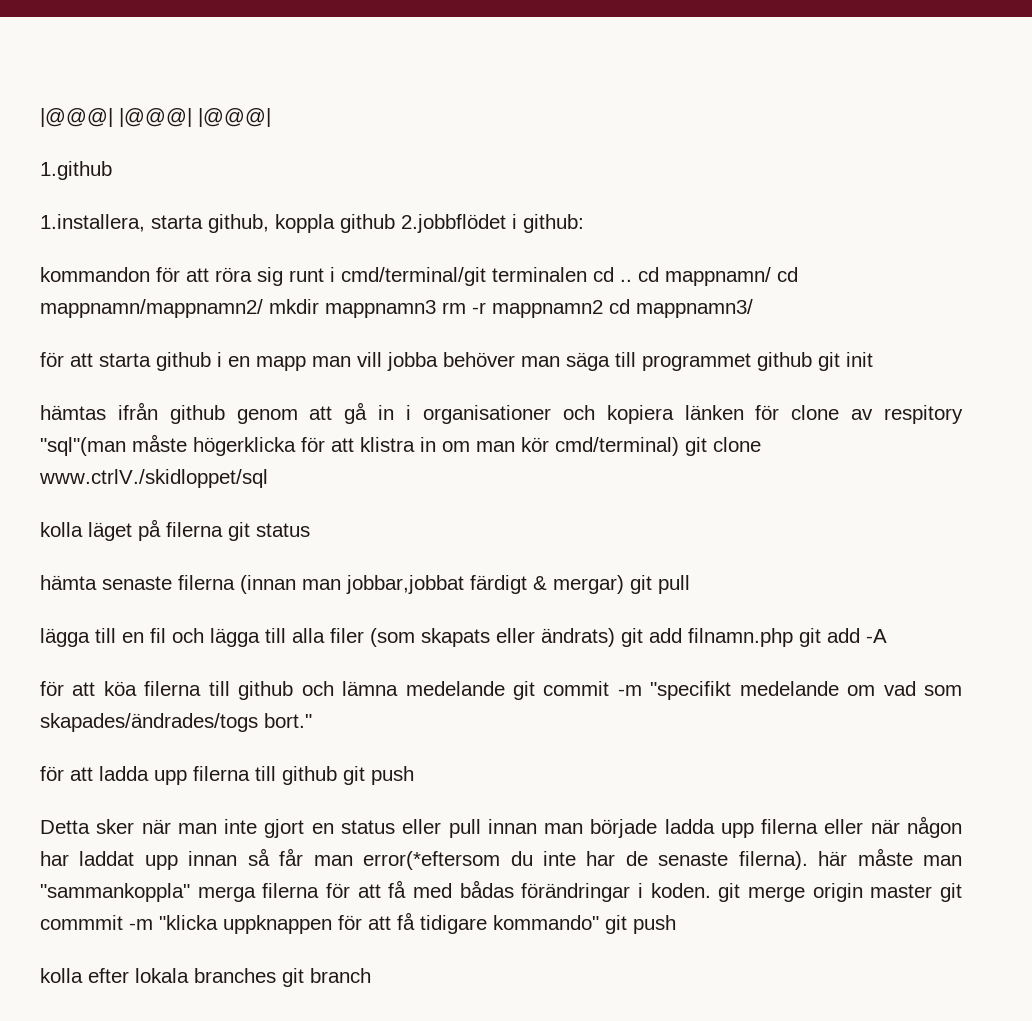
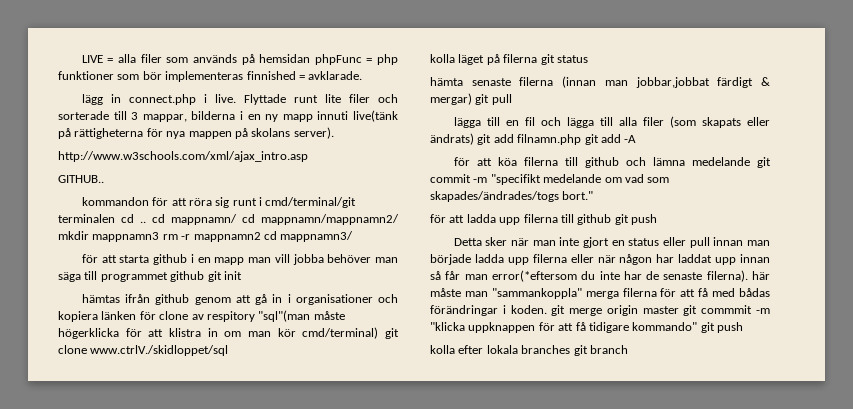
[40,108,271,127] [40,161,112,180] [40,214,584,233] |@@@| |@@@| |@@@| // 1.github // 1.installera, starta github, koppla github 2.jobbflödet i github: -> [81,54,399,65] [58,71,363,82] [81,94,399,105] [58,110,398,122] [58,127,334,139] [58,151,308,162] [58,175,104,183] LIVE = alla filer som används på hemsidan phpFunc = php funktioner som bör implementeras finnished = avklarade. // lägg in connect.php i live. Flyttade runt lite filer och sorterade till 3 mappar, bilderna i en ny mapp innuti live(tänk på rättigheterna för nya mappen på skolans server). // http://www.w3schools.com/xml/ajax_intro.asp // GITHUB..

